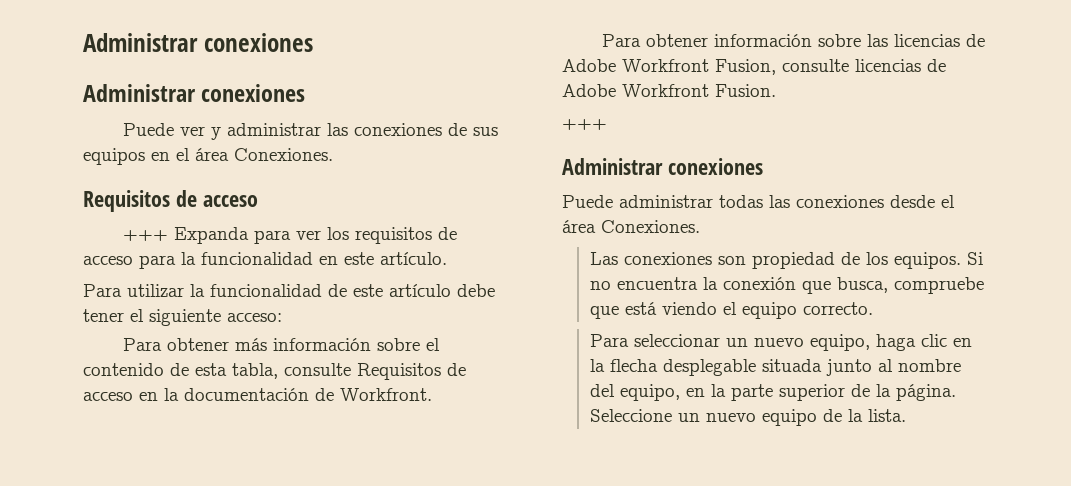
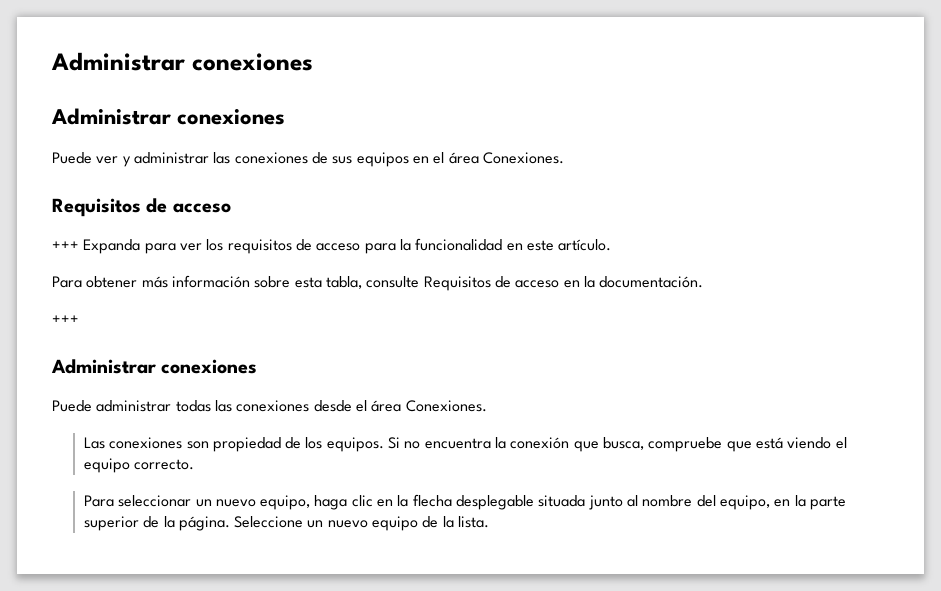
[83,284,495,297] [83,309,282,326] // Para utilizar la funcionalidad de este artículo debe tener el siguiente acceso: -> (612, 245) none
[425,338,440,351] [83,363,189,376] el contenido de -> (291, 282) none
[184,388,432,401] [601,34,985,47] [562,59,946,75] [562,84,776,97] documentación de Workfront. // Para obtener información sobre las licencias de Adobe Workfront Fusion, consulte licencias de Adobe Workfront Fusion. -> [599,276,704,288] documentación.

